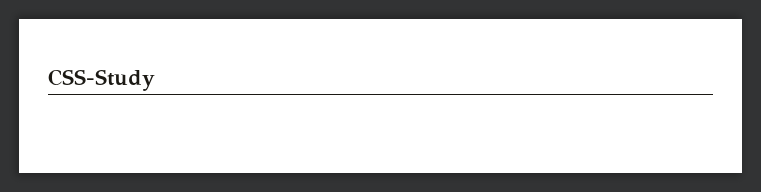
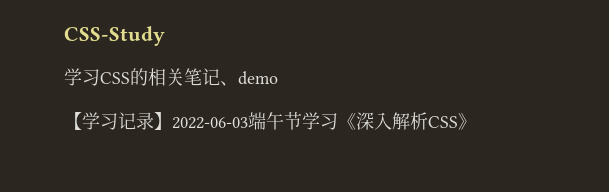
(155, 80) none -> [64,68,278,86] [64,112,476,130] // 学习CSS的相关笔记、demo // 【学习记录】2022-06-03端午节学习《深入解析CSS》

